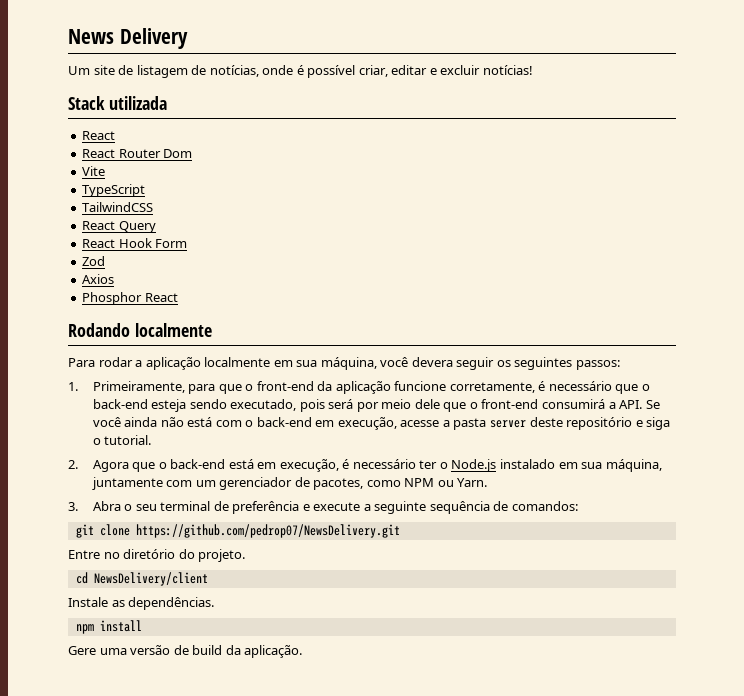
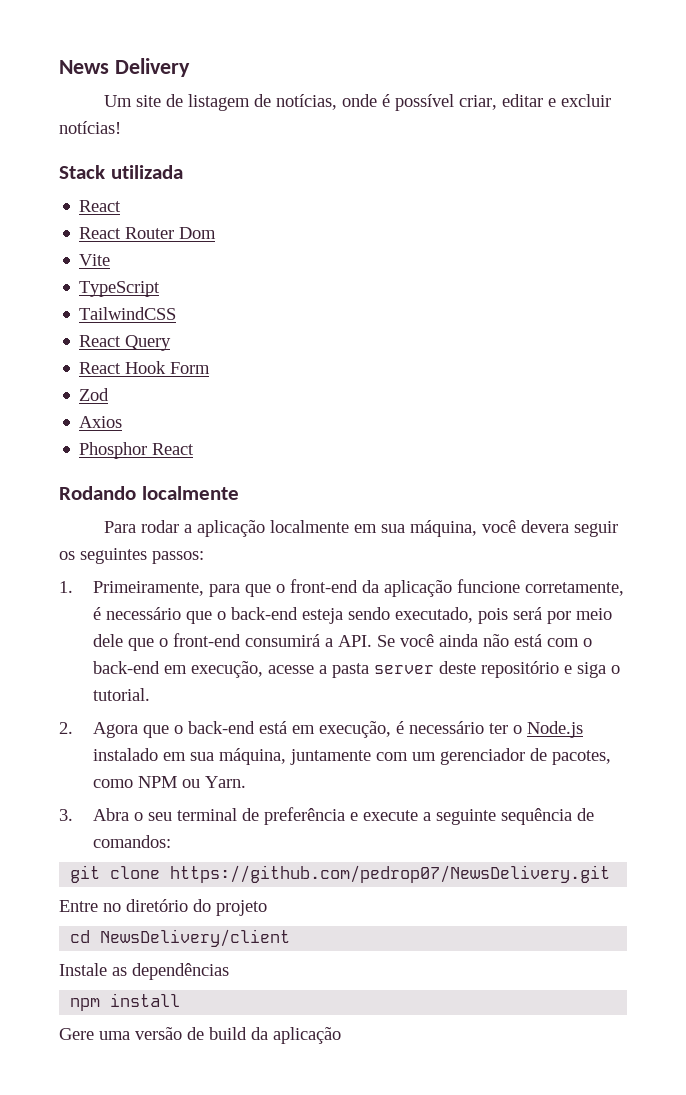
[198,549,246,562] projeto. -> [216,900,267,916] projeto
[128,597,215,610] dependências. -> [132,963,229,980] dependências
[244,645,303,658] aplicação. -> [273,1027,341,1044] aplicação

